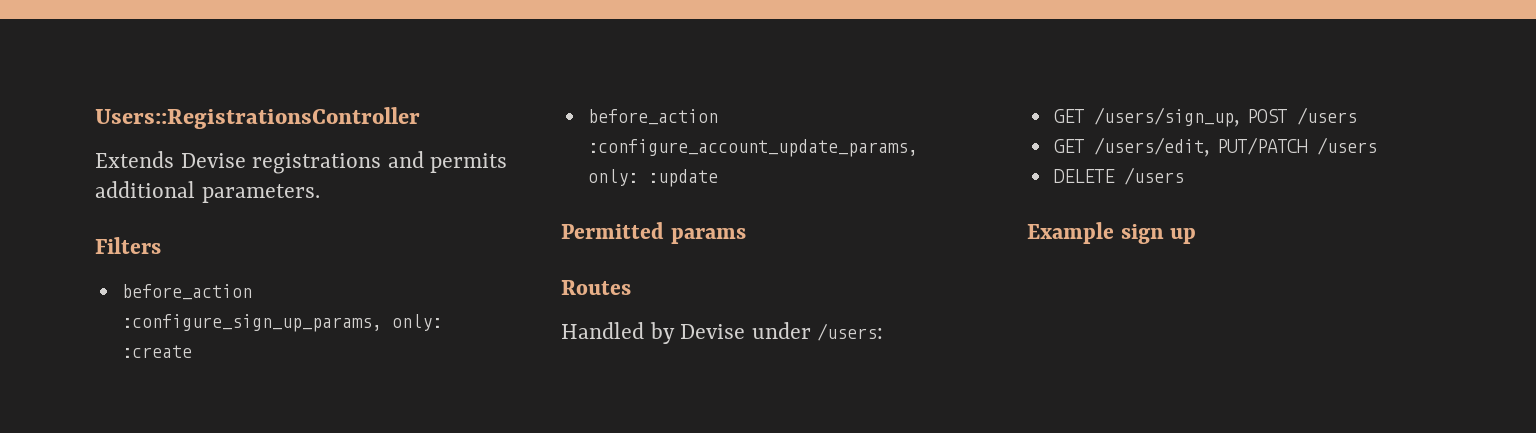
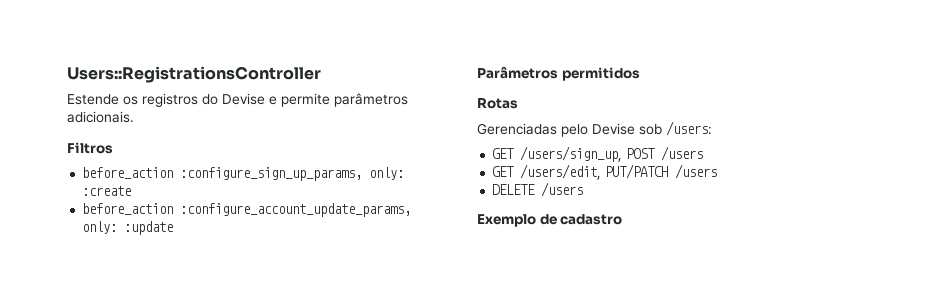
[95,151,508,174] [95,181,320,203] [95,237,161,254] Extends Devise registrations and permits additional parameters. // Filters -> [67,93,408,107] [67,111,134,123] [67,142,113,154] Estende os registros do Devise e permite parâmetros adicionais. // Filtros
[561,222,746,244] [561,280,631,295] [561,322,811,344] Permitted params // Routes // Handled by Devise under -> [477,66,640,81] [477,98,518,109] [477,123,662,137] Parâmetros permitidos // Rotas // Gerenciadas pelo Devise sob
[1027,222,1197,244] Example sign up -> [477,214,623,227] Exemplo de cadastro

